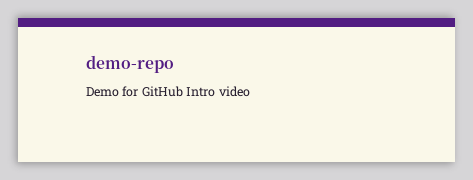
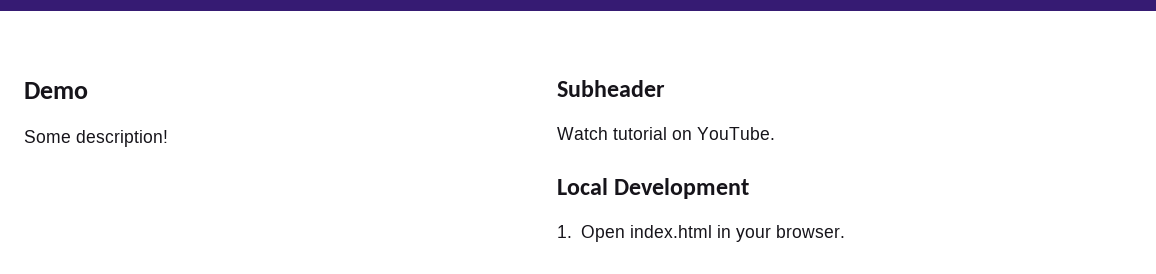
[86,55,174,73] [86,86,250,97] demo-repo // Demo for GitHub Intro video -> [24,82,88,99] [24,130,168,147] [557,80,665,97] [557,127,775,140] [557,178,750,199] [557,225,845,242] Demo // Some description! // Subheader // Watch tutorial on YouTube. // Local Development // 1. Open index.html in your browser.

